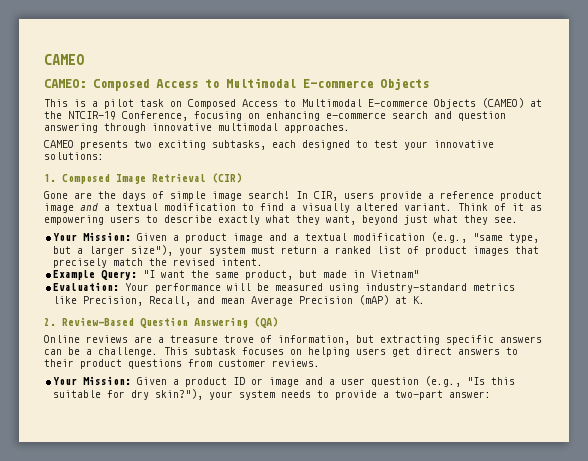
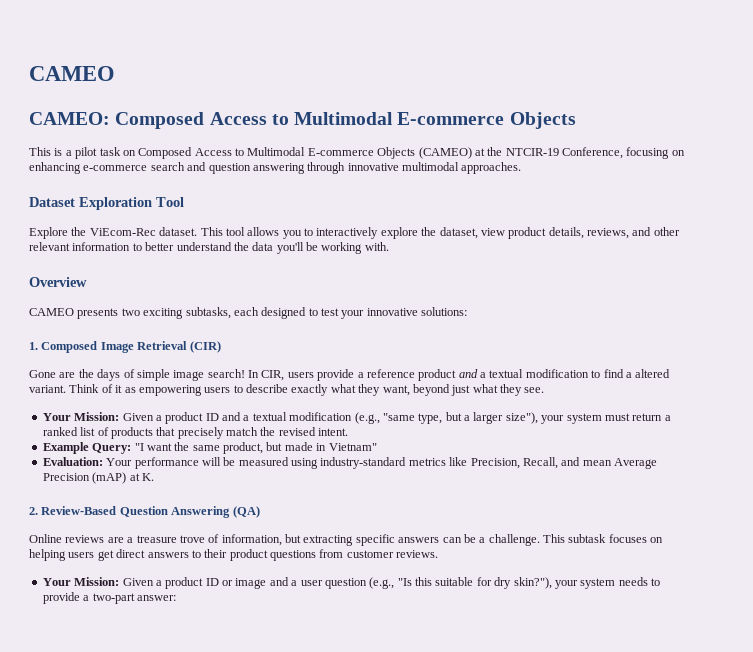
(350, 128) none -> [29,197,184,210] [29,227,680,239] [29,242,389,254] [29,277,87,287] // Dataset Exploration Tool // Explore the ViEcom-Rec dataset. This tool allows you to interactively explore the dataset, view product details, reviews, and other relevant information to better understand the data you'll be working with. // Overview
[44,203,74,213] image -> (457, 375) none
[302,203,350,213] visually -> (632, 375) none
[233,233,264,243] image -> [205,413,219,421] ID
[425,246,510,256] product images -> [110,427,153,439] products

